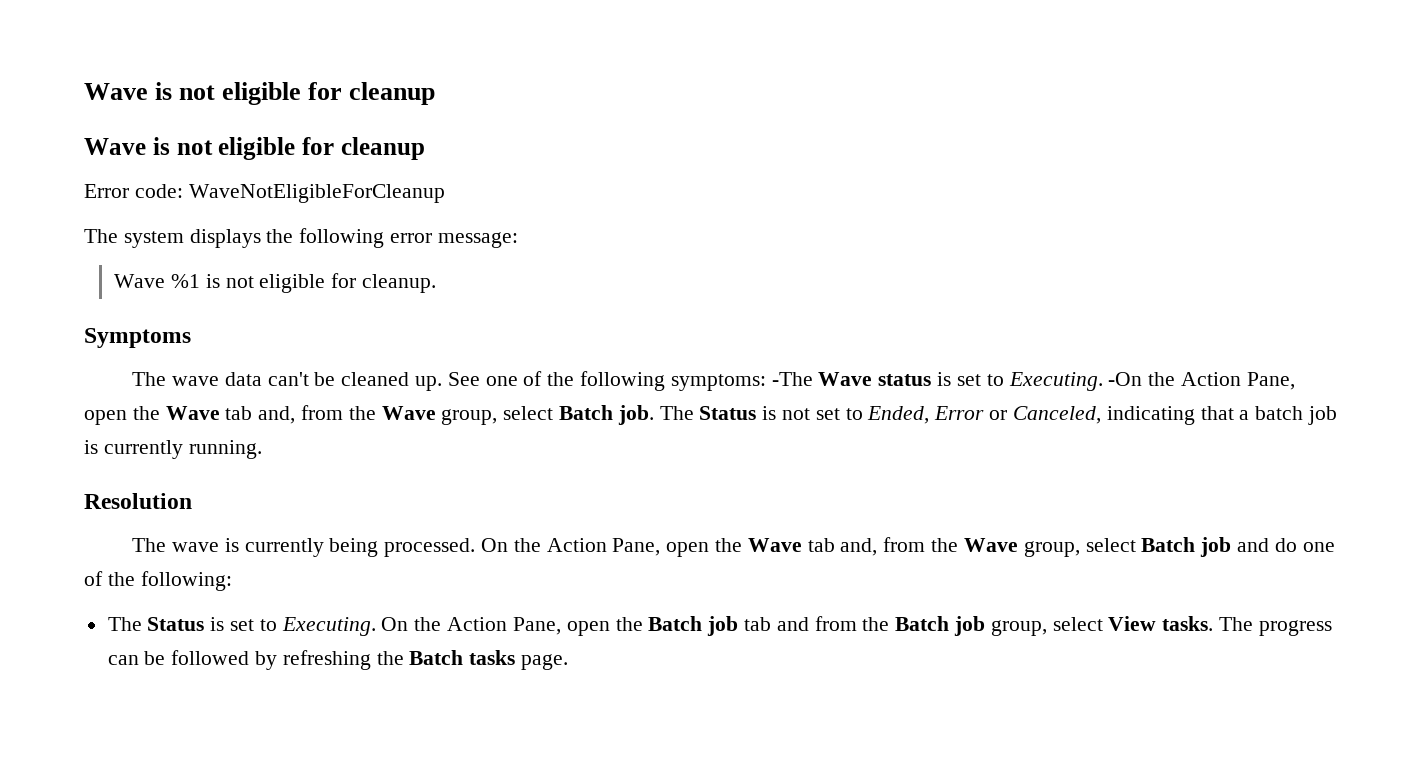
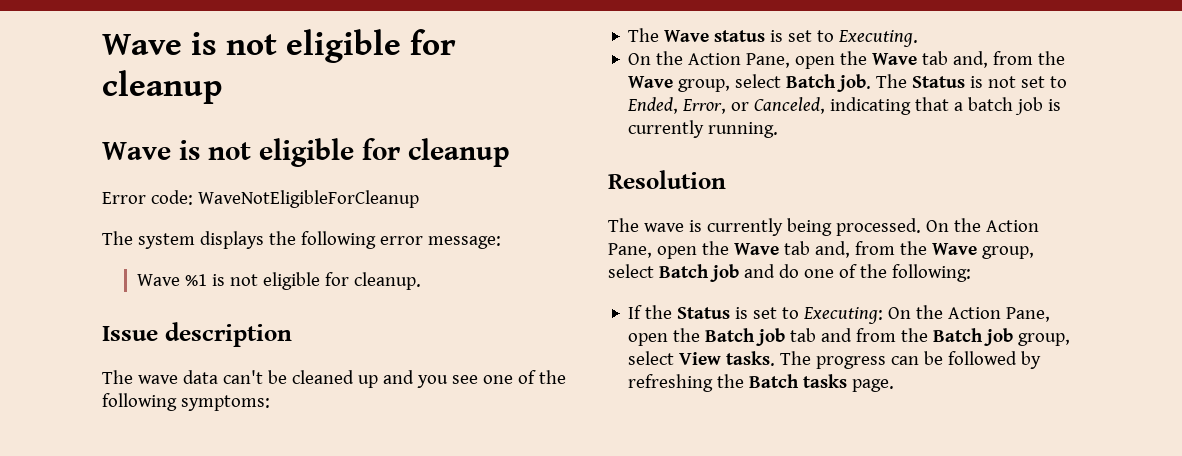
[84,328,191,348] Symptoms -> [102,322,292,347] Issue description
[415,372,480,391] up. See -> [357,370,478,388] up and you see
[771,372,813,386] -The -> [628,28,660,42] // The
[1108,372,1143,386] -On -> [628,53,652,65] // On
[934,406,985,420] Error -> [682,99,727,114] Error,
[107,617,142,631] The -> [628,305,673,319] If the
[281,617,376,636] Executing. -> [803,307,884,324] Executing:

